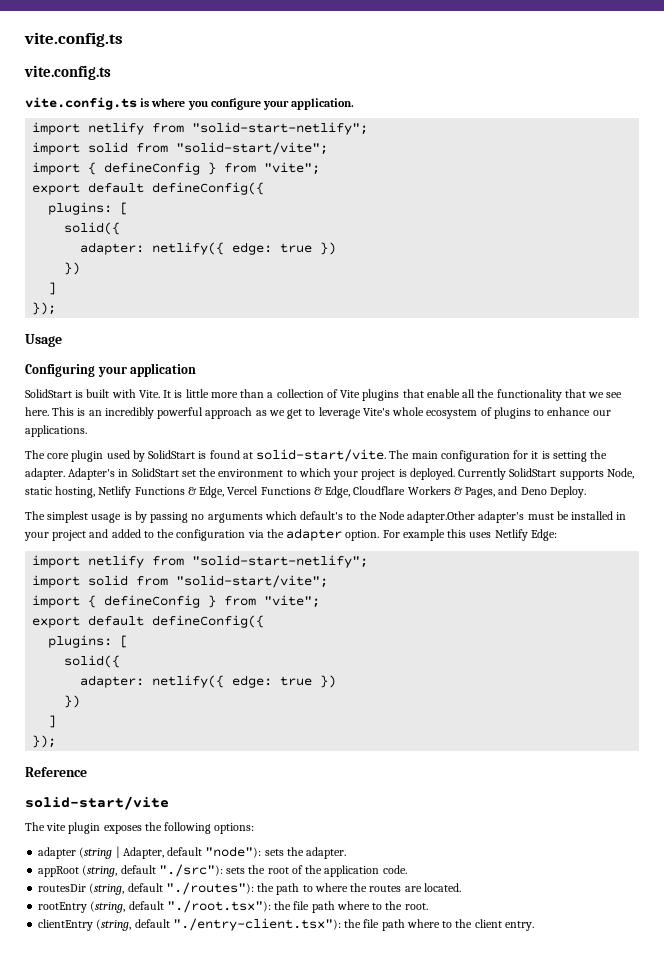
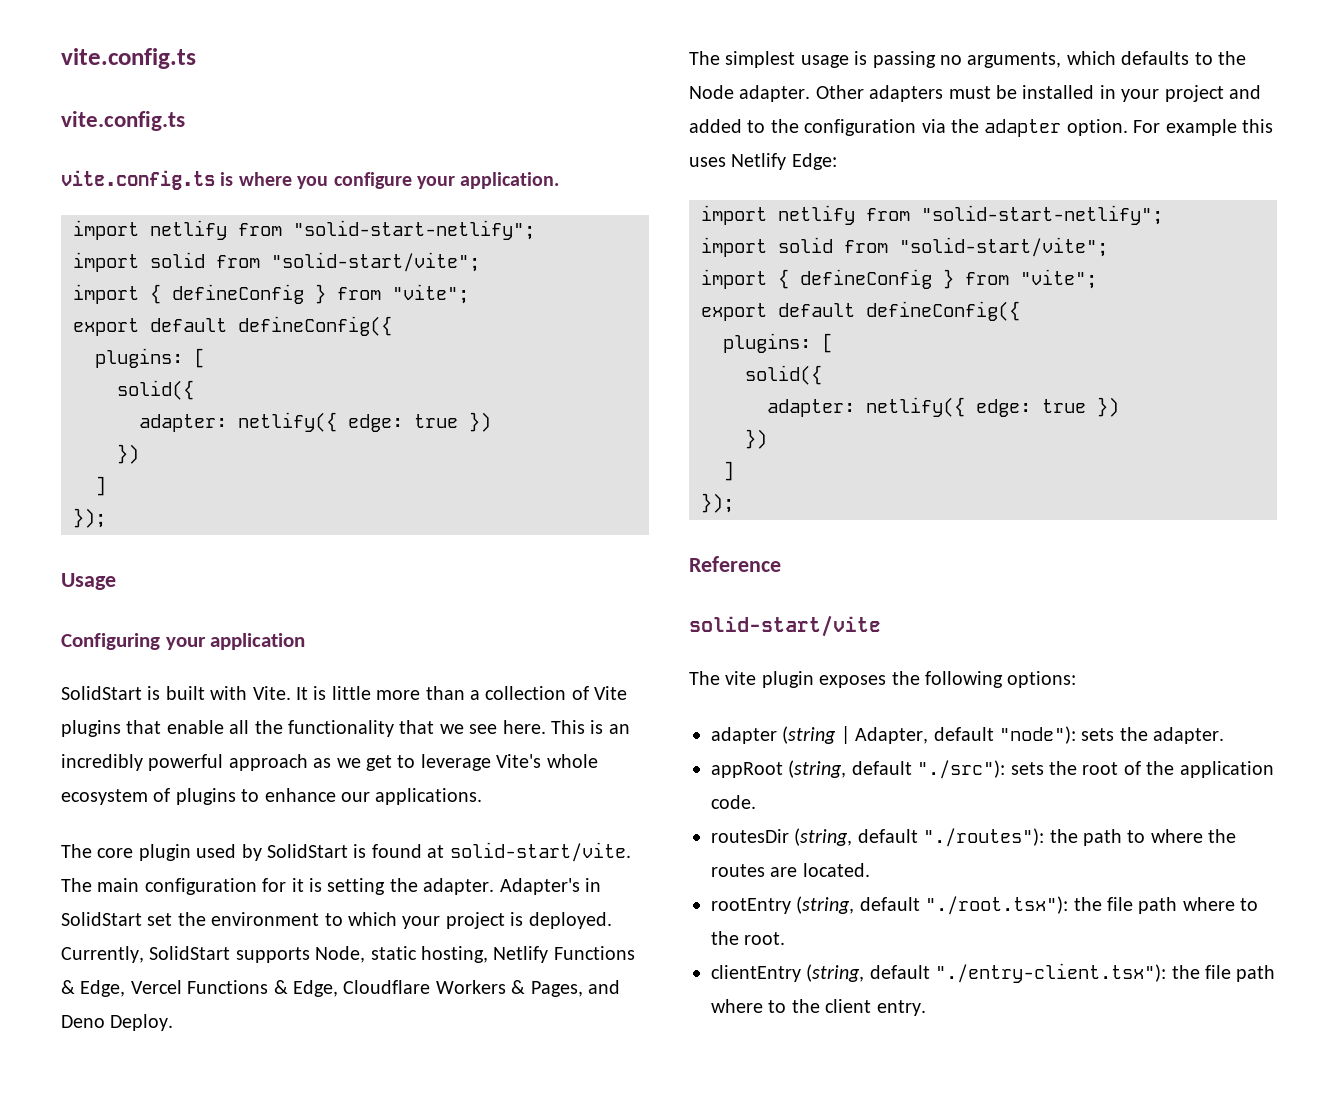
[458,468,507,480] Currently -> [61,946,144,963] Currently,
[134,511,147,523] by -> (868, 58) none
[207,511,525,523] arguments which default's to the Node adapter.Other adapter's -> [967,51,1246,68] [689,85,944,102] arguments, which defaults to the Node adapter. Other adapters

